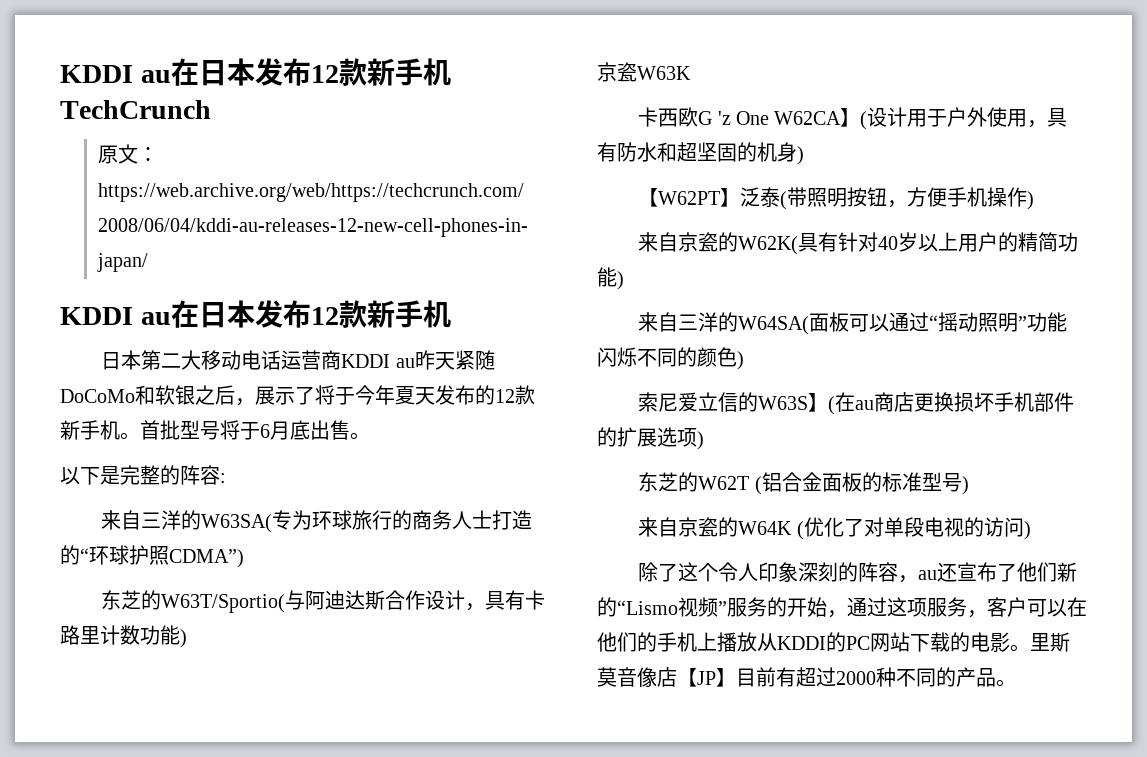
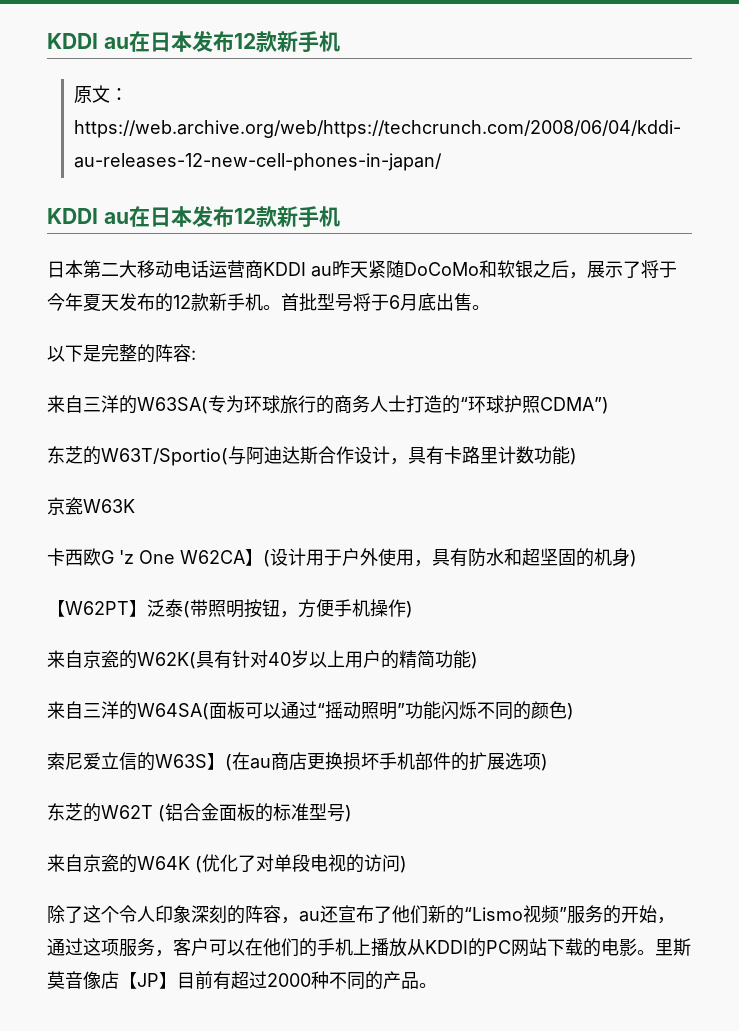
[60,58,451,86] [60,100,211,119] KDDI au在日本发布12款新手机TechCrunch -> [47,31,340,53] KDDI au在日本发布12款新手机

